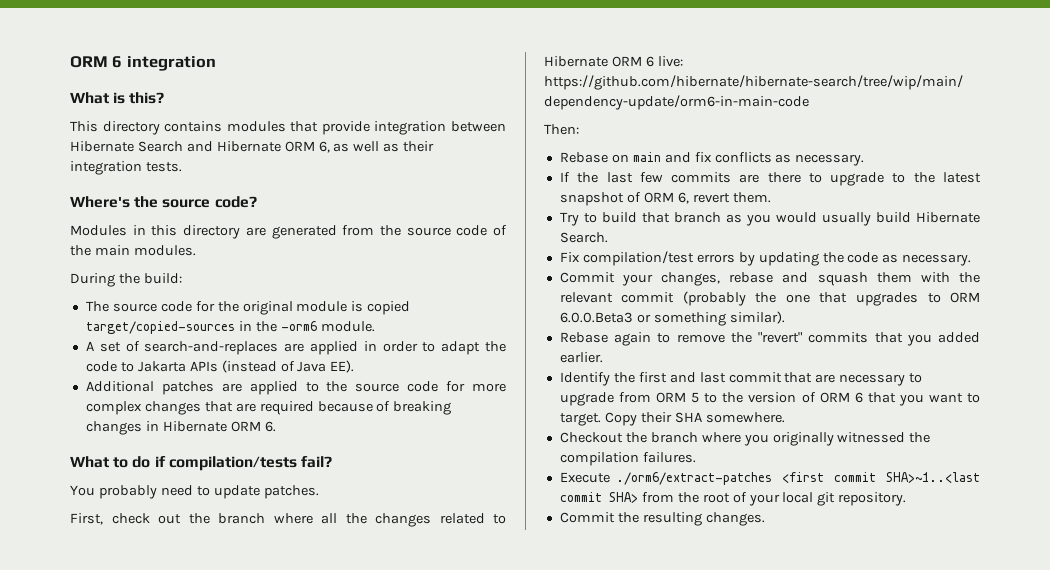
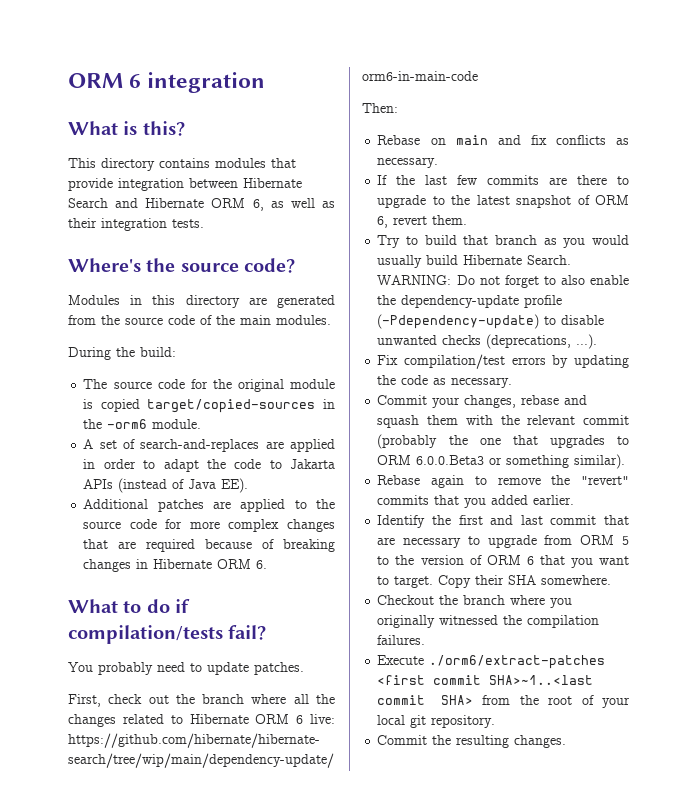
(608, 237) none -> [377,275,629,288] [377,295,563,308] [377,314,605,329] [377,334,598,349] WARNING: Do not forget to also enable the dependency-update profile (-Pdependency-update) to disable unwanted checks (deprecations, ...).

